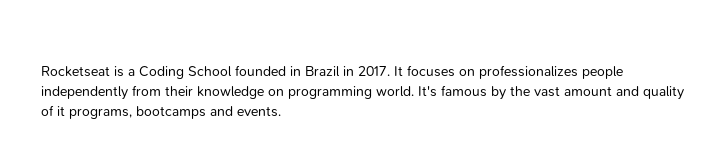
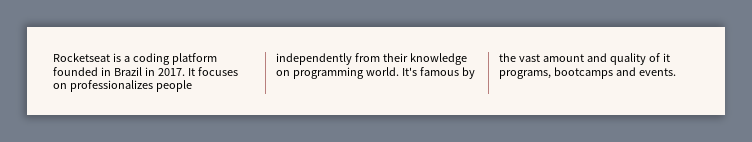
[139,66,232,79] Coding School -> [132,53,217,65] coding platform

